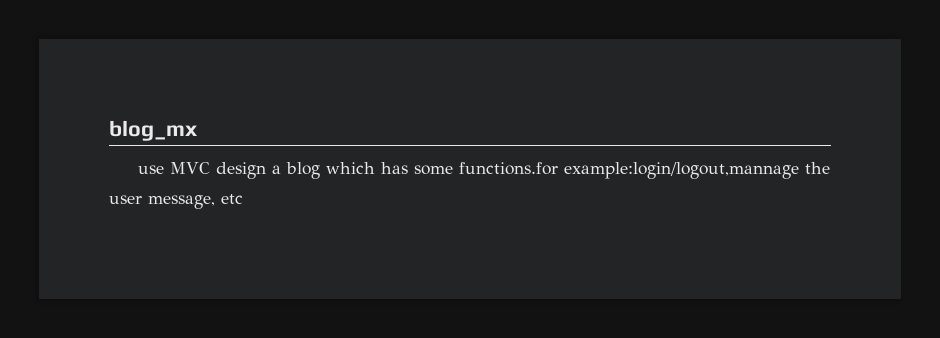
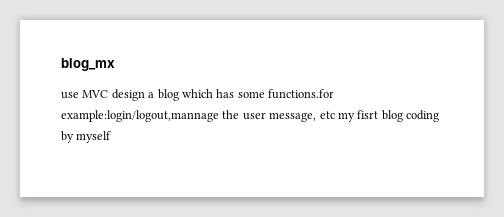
(243, 199) none -> [337,110,439,122] [61,131,112,143] my fisrt blog coding by myself

